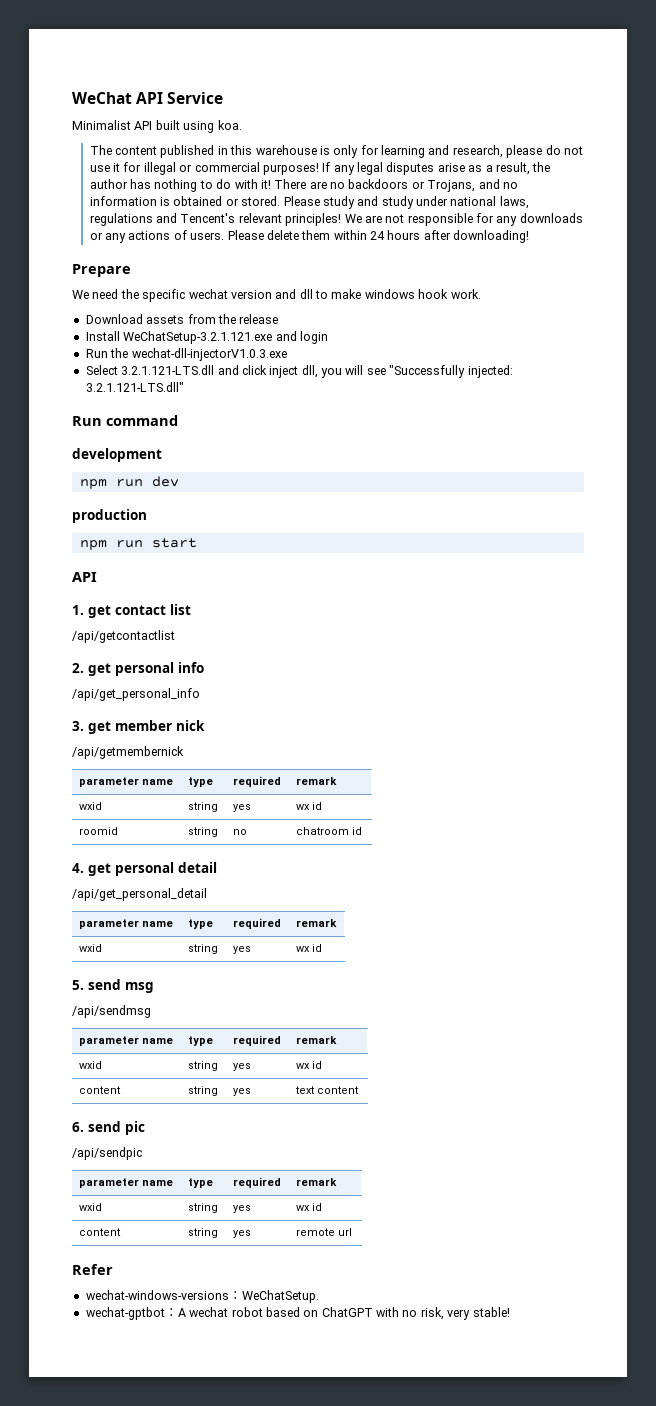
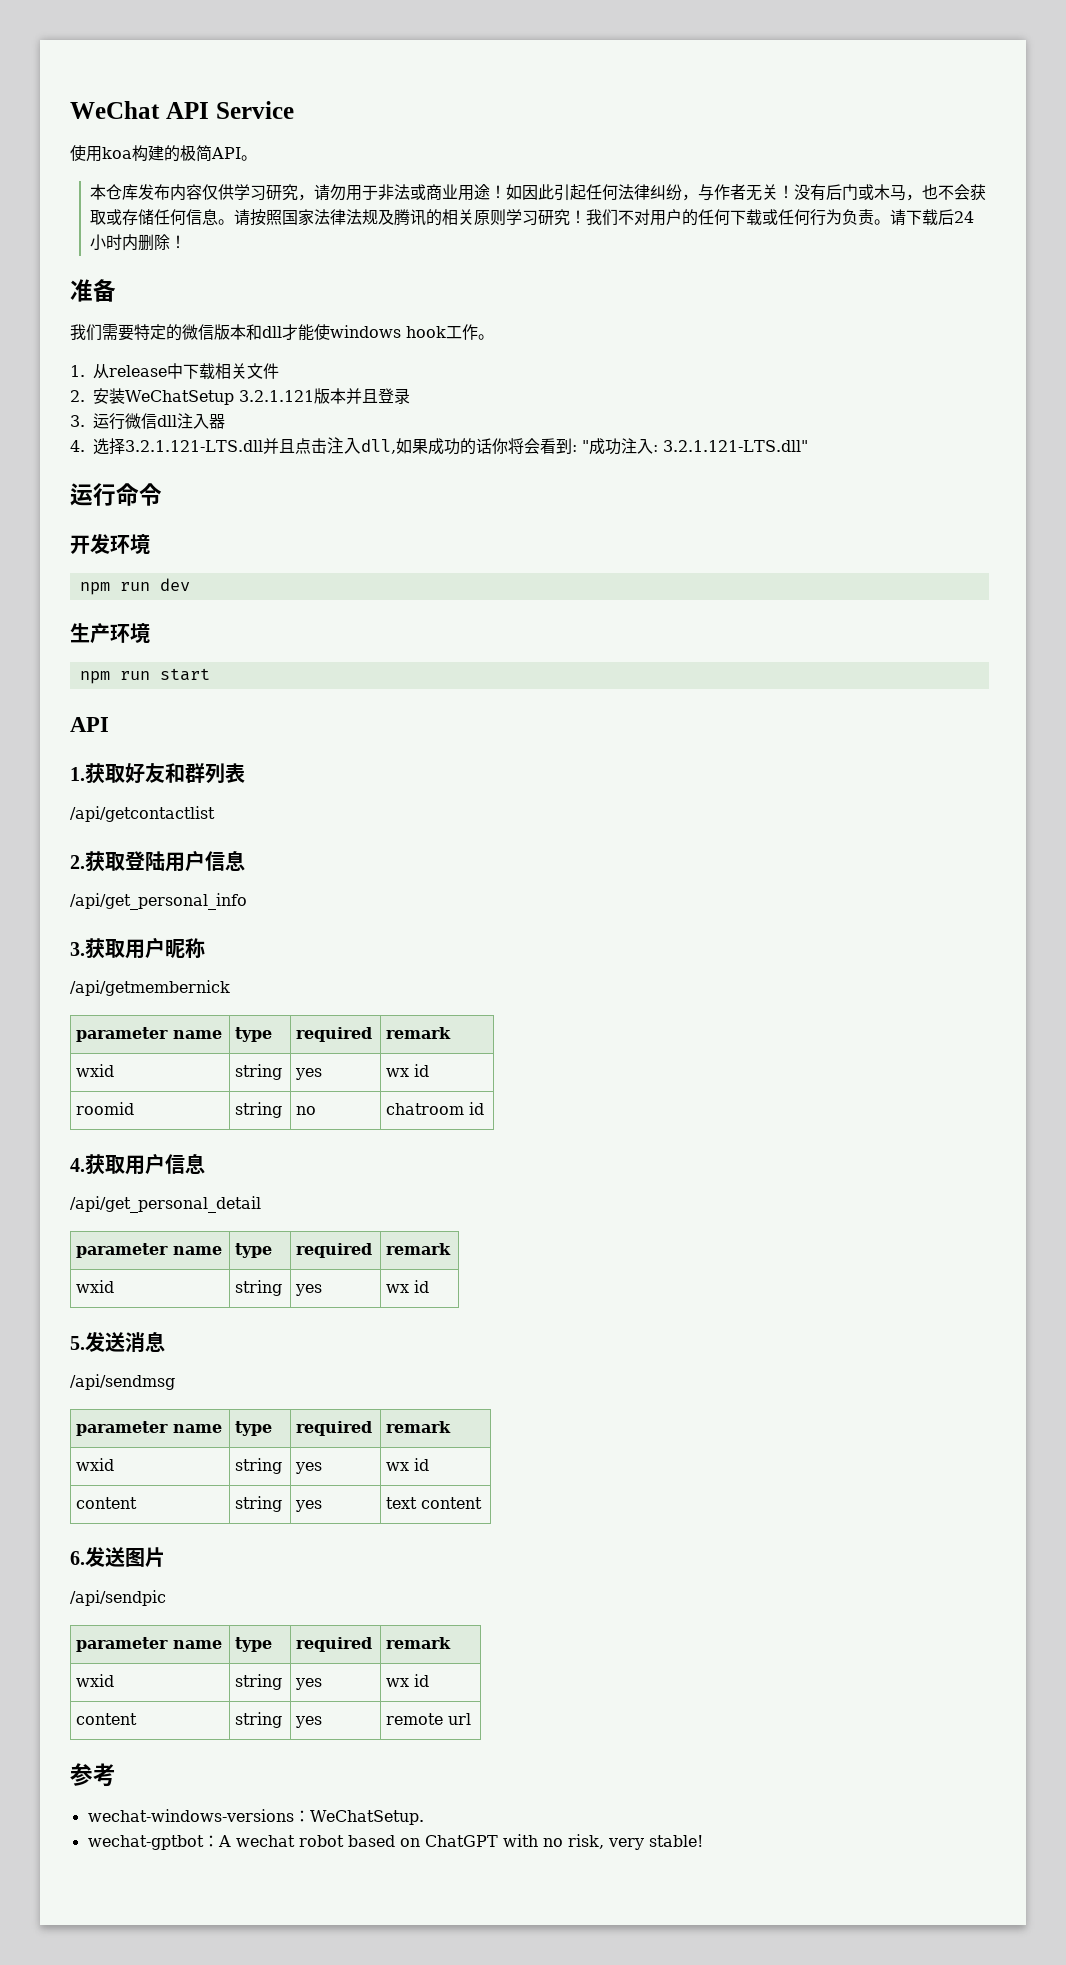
[72,120,242,133] [89,145,583,158] [89,162,551,175] [89,179,518,192] [89,196,529,209] [89,213,583,226] [89,230,530,243] [72,264,131,277] [72,289,481,302] [85,314,279,324] [85,331,328,344] [85,348,287,361] [85,365,513,378] [85,382,184,392] [72,415,178,426] [72,448,162,462] Minimalist API built using koa. // The content published in this warehouse is only for learning and research, please do not use it for illegal or commercial purposes! If any legal disputes arise as a result, the author has nothing to do with it! There are no backdoors or Trojans, and no information is obtained or stored. Please study and study under national laws, regulations and Tencent's relevant principles! We are not responsible for any downloads or any actions of users. Please delete them within 24 hours after downloading! // Prepare // We need the specific wechat version and dll to make windows hook work. // Download assets from the release // Install WeChatSetup-3.2.1.121.exe and login // Run the wechat-dll-injectorV1.0.3.exe // Select 3.2.1.121-LTS.dll and click inject dll, you will see "Successfully injected: 3.2.1.121-LTS.dll" // Run command // development -> [70,145,257,162] [90,184,987,201] [90,209,975,226] [90,234,187,251] [70,279,116,302] [70,324,494,341] [70,363,279,380] [70,388,410,405] [70,413,225,430] [70,437,808,455] [70,483,162,506] [70,534,150,554] 使用koa构建的极简API。 // 本仓库发布内容仅供学习研究，请勿用于非法或商业用途！如因此引起任何法律纠纷，与作者无关！没有后门或木马，也不会获取或存储任何信息。请按照国家法律法规及腾讯的相关原则学习研究！我们不对用户的任何下载或任何行为负责。请下载后24小时内删除！ // 准备 // 我们需要特定的微信版本和dll才能使windows hook工作。 // 1.从release中下载相关文件 // 2.安装WeChatSetup 3.2.1.121版本并且登录 // 3.运行微信dll注入器 // 4.选择3.2.1.121-LTS.dll并且点击注入dll,如果成功的话你将会看到: "成功注入: 3.2.1.121-LTS.dll" // 运行命令 // 开发环境
[72,509,147,523] production -> [70,623,150,644] 生产环境
[88,604,191,618] [72,630,175,643] [72,662,204,676] get contact list // /api/getcontactlist // 2. get personal info -> [85,763,245,784] [70,806,215,822] [70,850,245,872] 获取好友和群列表 // /api/getcontactlist // 2.获取登陆用户信息
[88,720,205,734] get member nick -> [85,937,205,959] 获取用户昵称
[88,862,217,876] get personal detail -> [85,1153,205,1175] 获取用户信息
[88,979,154,993] send msg -> [85,1331,165,1353] 发送消息
[88,1121,145,1135] send pic -> [85,1547,165,1567] 发送图片
[72,1264,113,1275] Refer -> [70,1763,116,1787] 参考

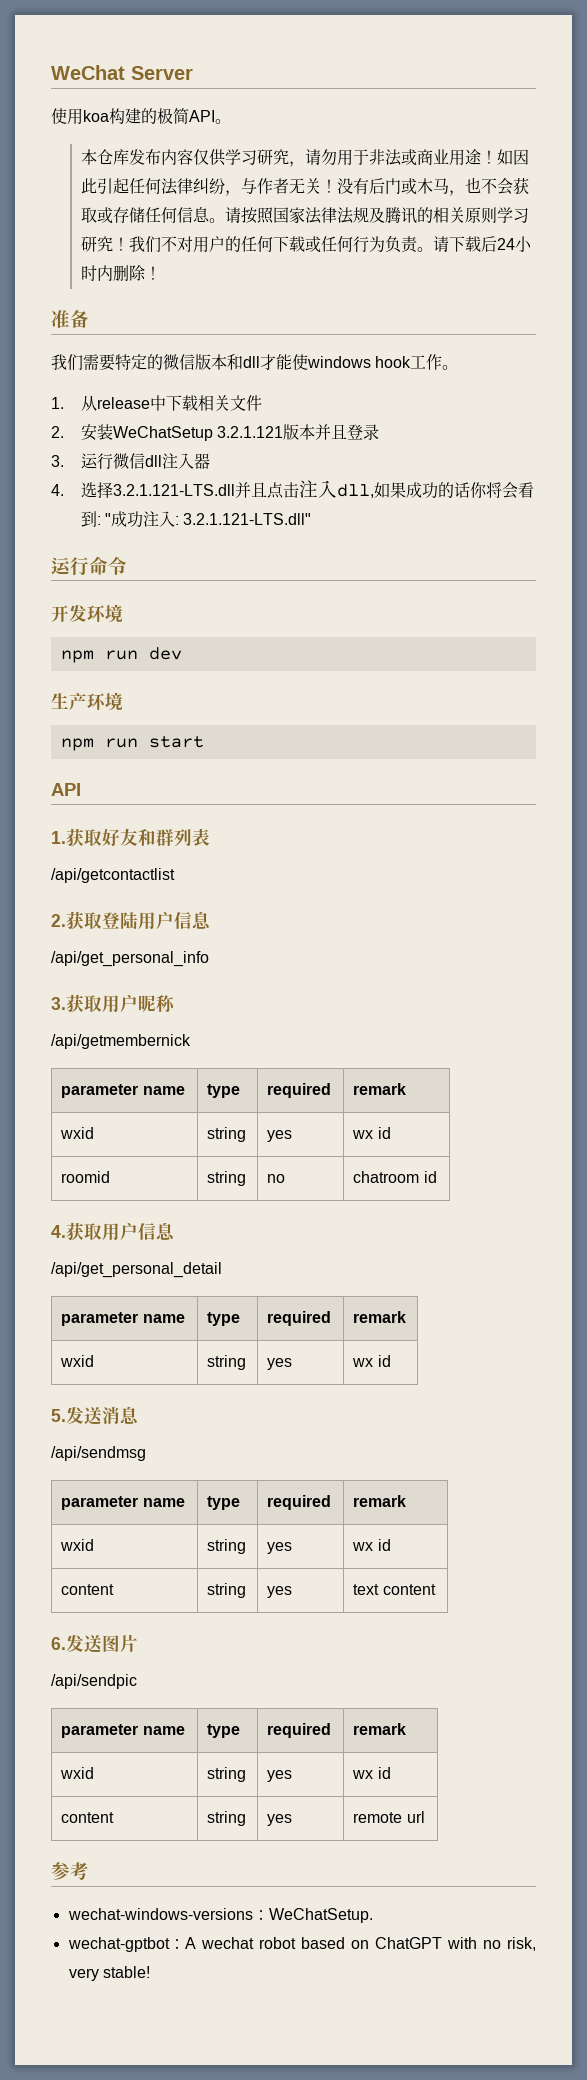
[165,101,294,119] API Service -> [131,66,193,80] Server

